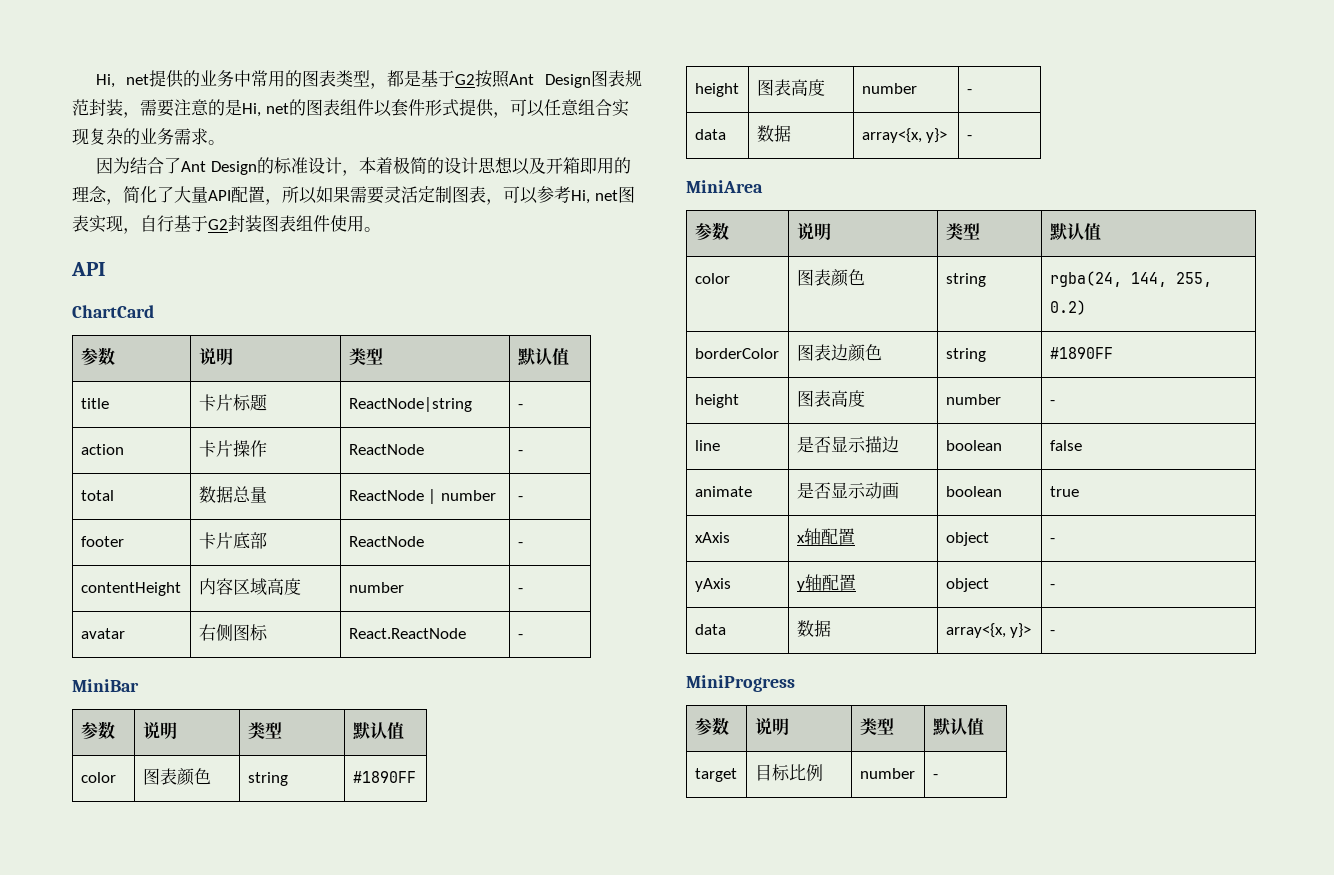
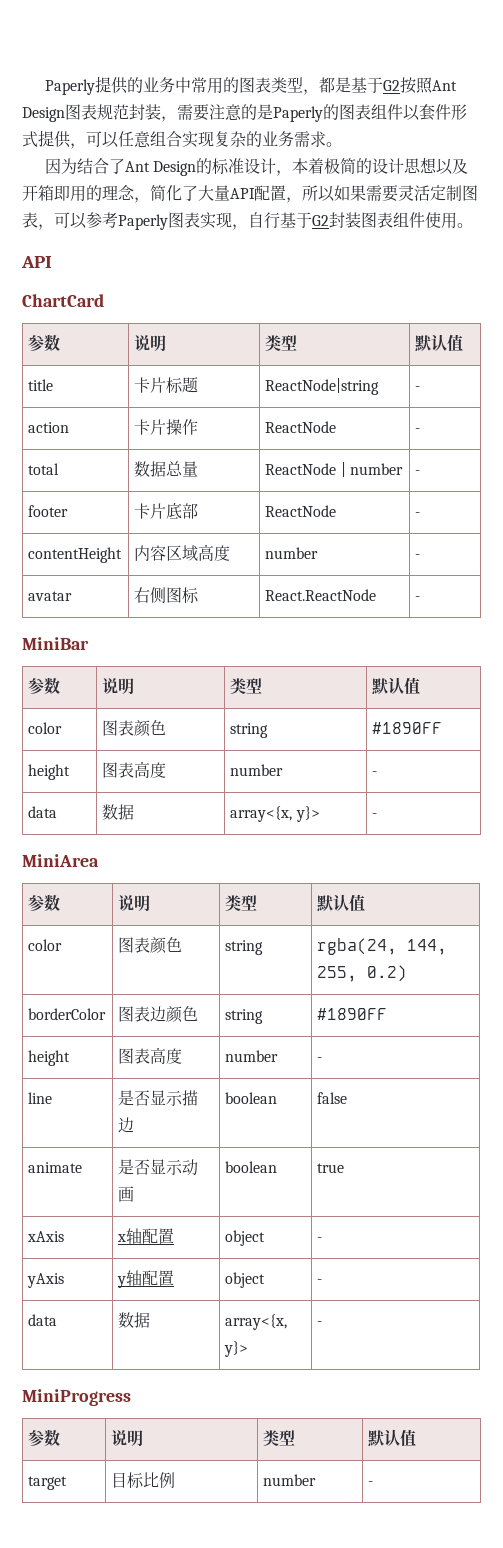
[95,74,149,88] Hi, net -> [45,79,96,95] Paperly
[242,103,289,117] Hi, net -> [273,106,323,122] Paperly
[571,190,618,204] Hi, net -> [118,214,168,230] Paperly

